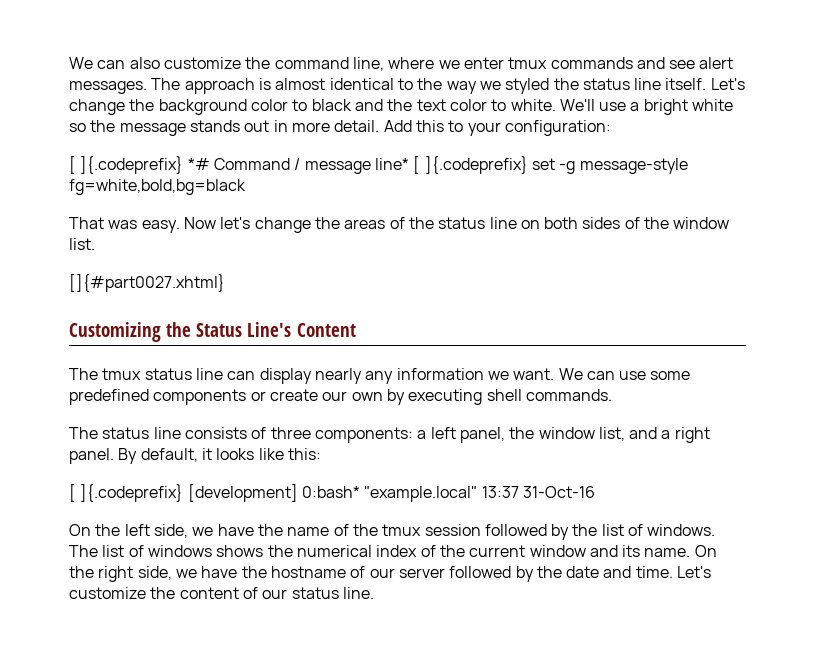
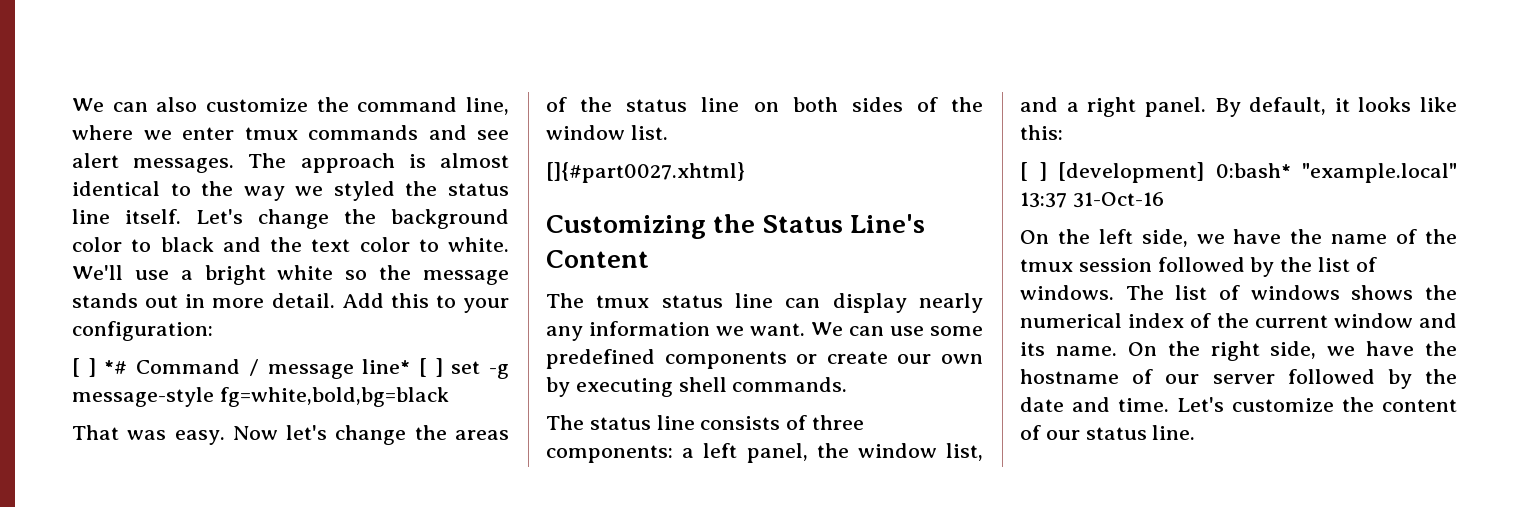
[80,156,184,174] ]{.codeprefix} -> [88,358,96,377] ]
[424,156,528,174] ]{.codeprefix} -> [435,358,443,377] ]
[80,484,184,502] ]{.codeprefix} -> [1039,162,1047,181] ]

